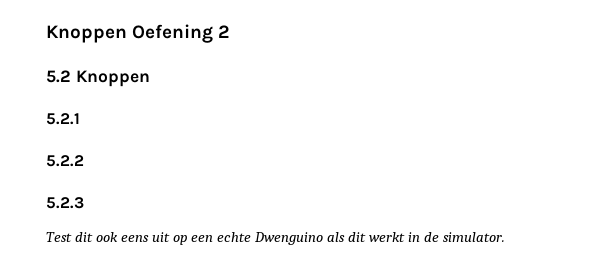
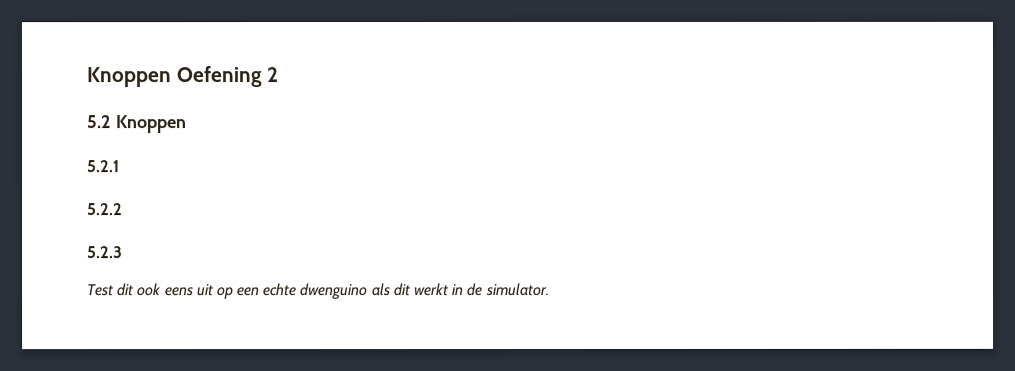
[254,232,324,245] Dwenguino -> [300,283,369,300] dwenguino

